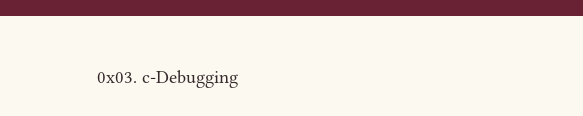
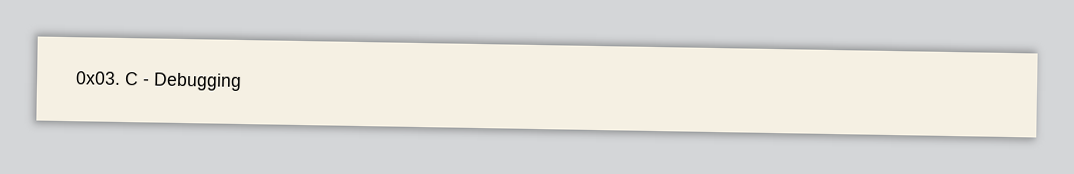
[142,70,238,88] c-Debugging -> [124,72,242,91] C - Debugging

